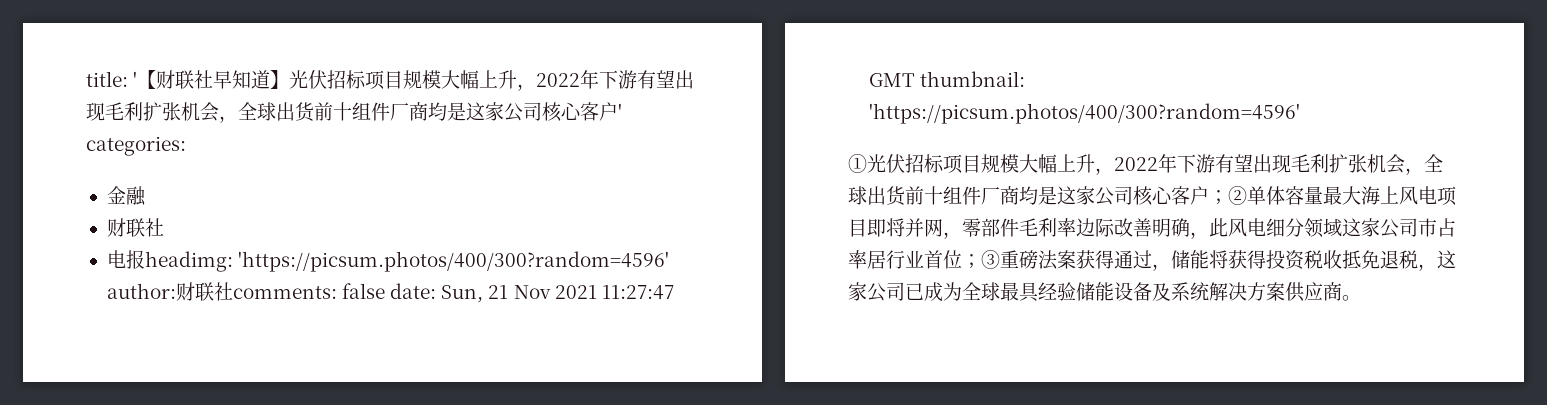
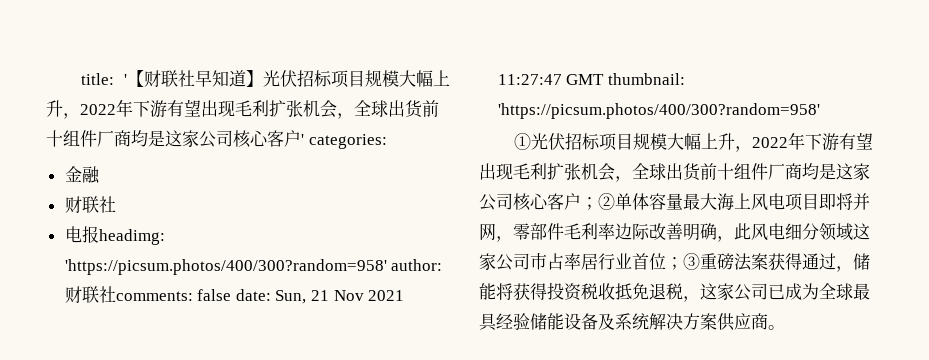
[238,251,670,272] 'https://picsum.photos/400/300?random=4596' -> [64,259,387,275] 'https://picsum.photos/400/300?random=958'
[868,103,1300,124] 'https://picsum.photos/400/300?random=4596' -> [497,103,820,119] 'https://picsum.photos/400/300?random=958'

